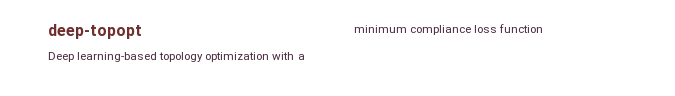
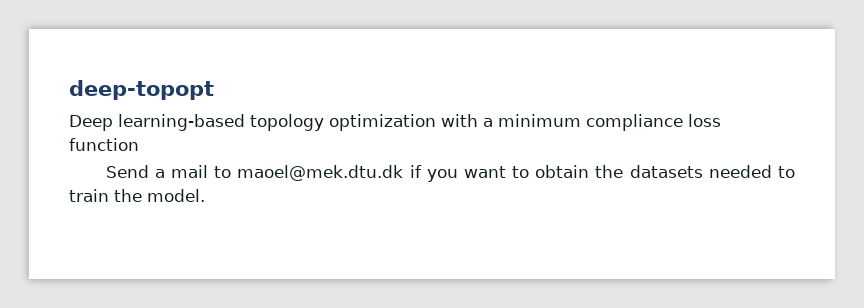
(544, 28) none -> [105,165,796,182] [69,189,205,202] // Send a mail to maoel@mek.dtu.dk if you want to obtain the datasets needed to train the model.

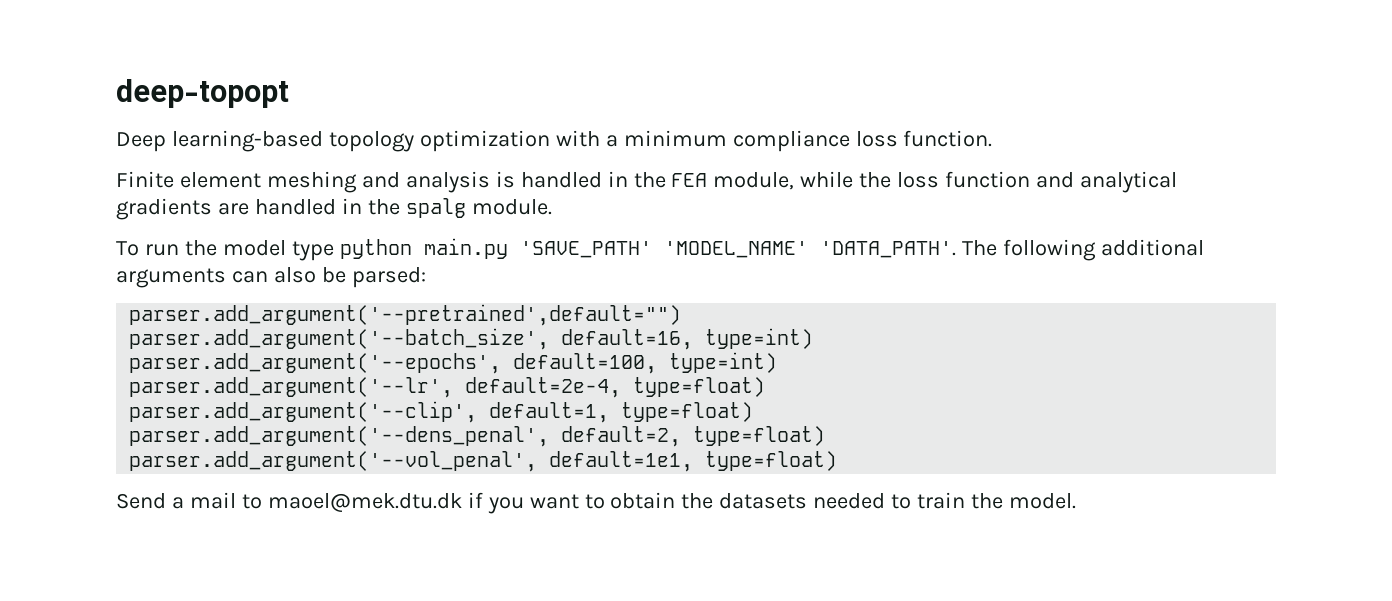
[69,138,139,151] function -> [903,130,993,147] [116,171,1178,193] [116,198,552,220] [116,238,1204,261] [116,267,426,288] [129,304,682,326] [129,328,814,350] [129,352,778,374] [129,377,766,398] [129,401,754,423] [129,426,826,447] [129,451,838,472] function. // Finite element meshing and analysis is handled in the FEA module, while the loss function and analytical gradients are handled in the spalg module. // To run the model type python main.py 'SAVE_PATH' 'MODEL_NAME' 'DATA_PATH'. The following additional arguments can also be parsed: // parser.add_argument('--pretrained',default="") // parser.add_argument('--batch_size', default=16, type=int) // parser.add_argument('--epochs', default=100, type=int) // parser.add_argument('--lr', default=2e-4, type=float) // parser.add_argument('--clip', default=1, type=float) // parser.add_argument('--dens_penal', default=2, type=float) // parser.add_argument('--vol_penal', default=1e1, type=float)

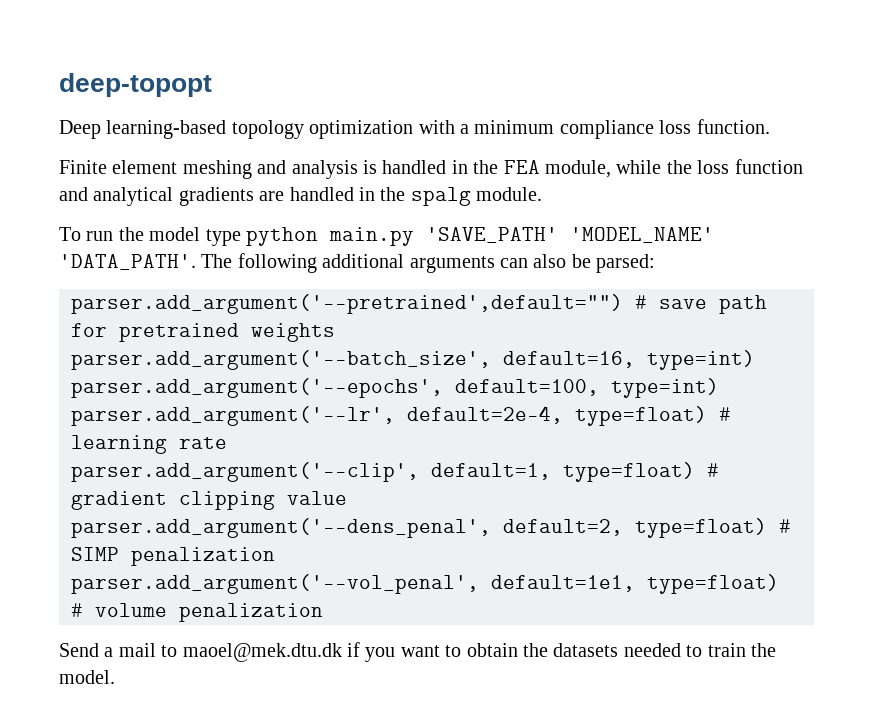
(682, 315) none -> [635,295,767,314] [71,323,335,342] # save path for pretrained weights
(766, 387) none -> [719,407,731,421] [71,435,227,454] # learning rate
(754, 412) none -> [707,463,719,477] [71,491,347,510] # gradient clipping value
(826, 436) none -> [779,519,791,533] [71,547,275,566] # SIMP penalization
(838, 461) none -> [71,603,323,622] # volume penalization

